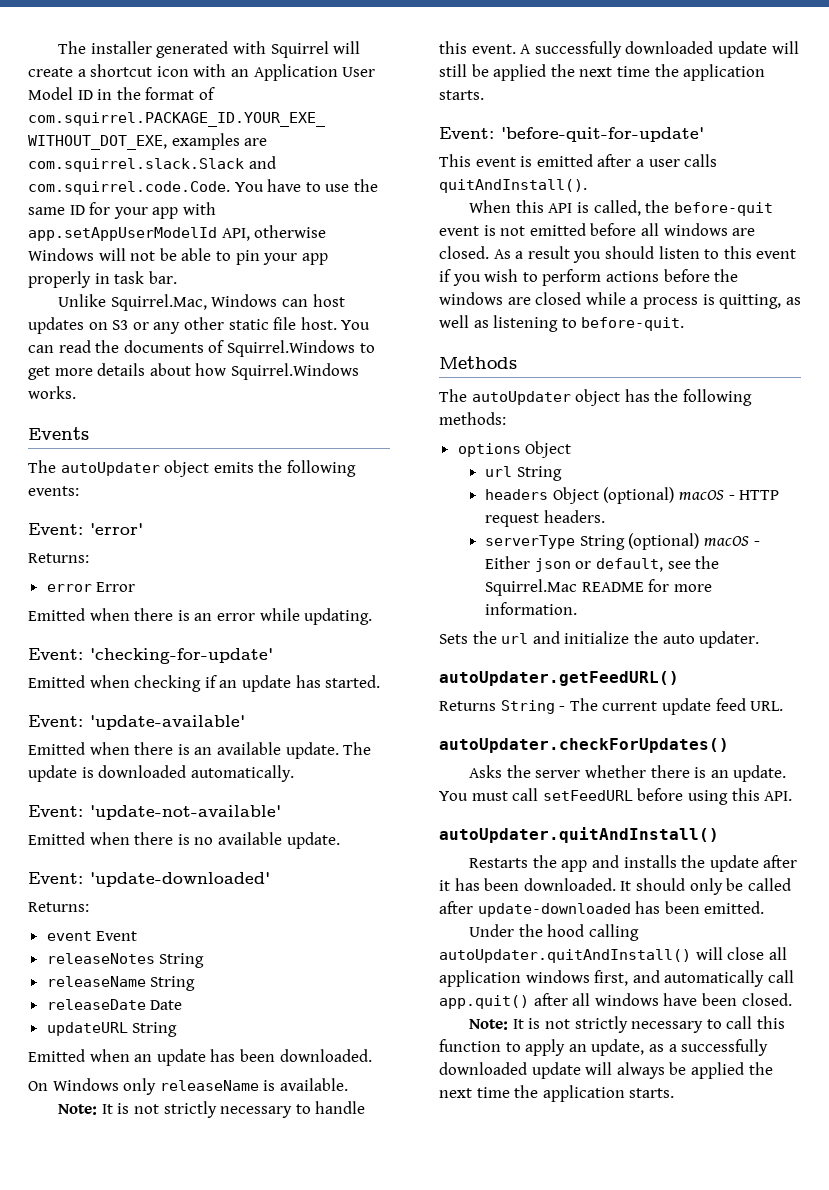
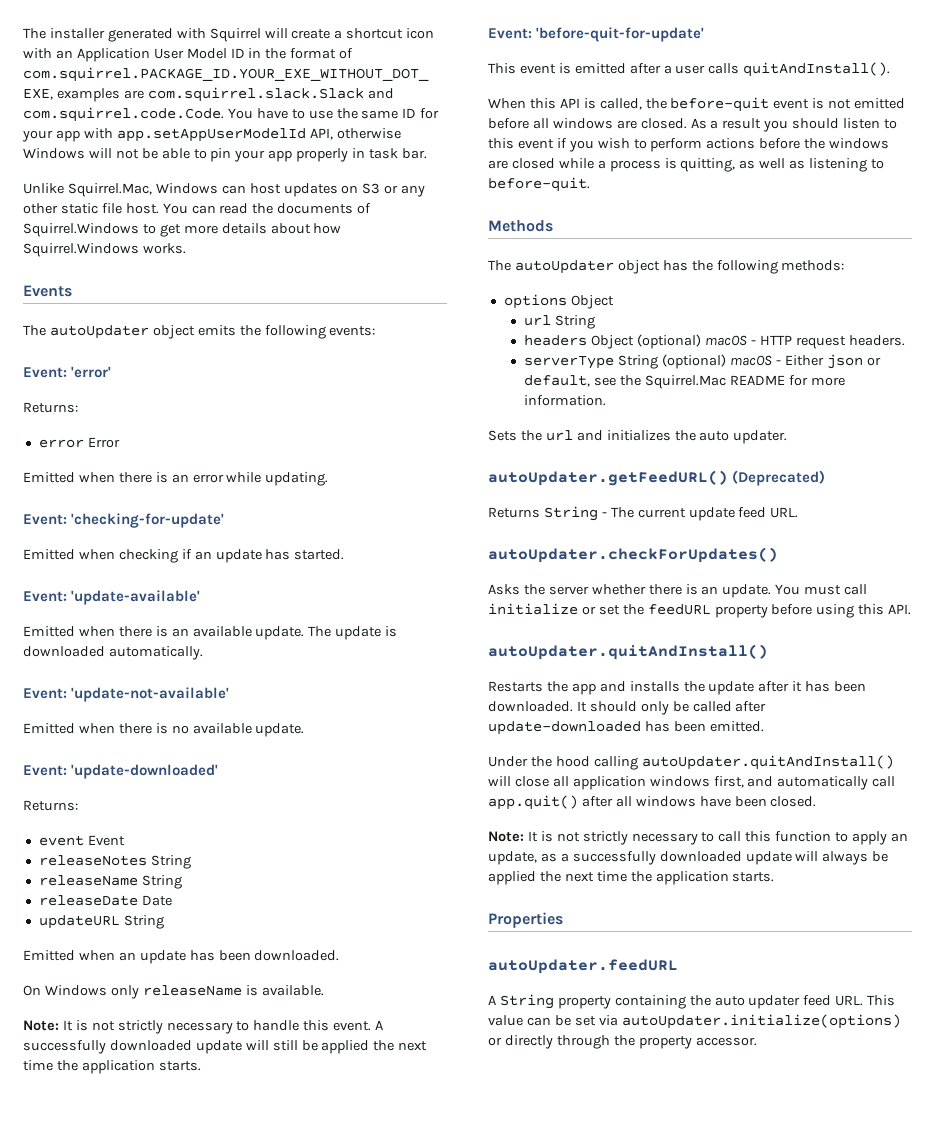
[564,631,630,644] initialize -> [606,430,671,441] initializes
(679, 678) none -> [732,470,826,486] (Deprecated)
[542,790,633,801] setFeedURL -> [488,603,768,618] initialize or set the feedURL property
(675, 1093) none -> [488,912,563,928] [488,959,678,974] [488,994,896,1009] [488,1014,901,1029] [488,1035,757,1049] // Properties // autoUpdater.feedURL // A String property containing the auto updater feed URL. This value can be set via autoUpdater.initialize(options) or directly through the property accessor.

